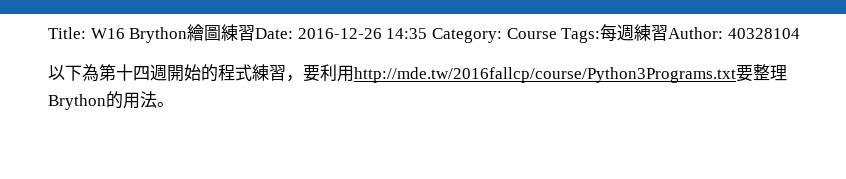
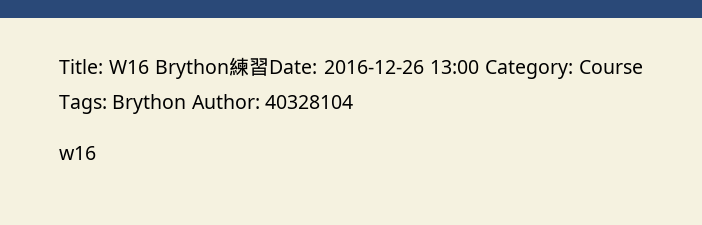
[187,24,222,41] 繪圖 -> (230, 69) none
[386,28,428,39] 14:35 -> [429,60,479,74] 13:00
[600,24,669,41] 每週練習 -> [112,94,187,114] Brython
[48,64,787,83] [48,91,174,110] 以下為第十四週開始的程式練習，要利用http://mde.tw/2016fallcp/course/Python3Programs.txt要整理Brython的用法。 -> [59,146,96,160] w16

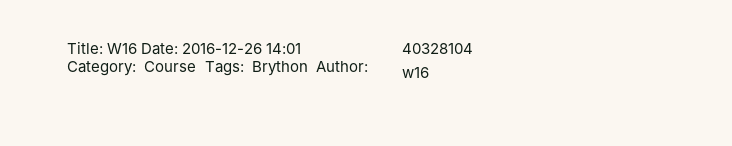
[155,57,270,79] Brython練習 -> (138, 48) none
[429,60,479,74] 13:00 -> [266,43,302,54] 14:01

